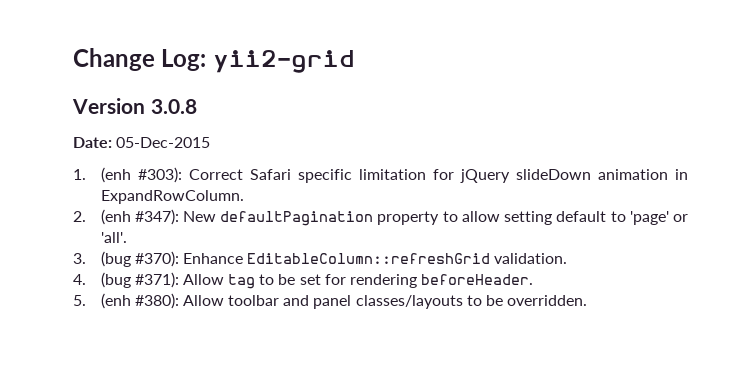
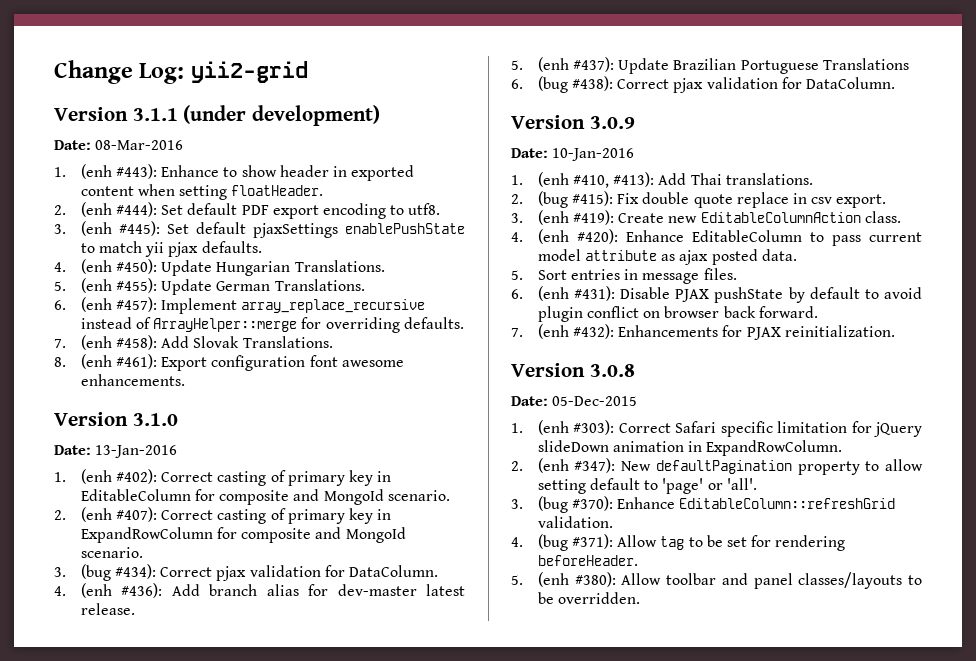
(355, 61) none -> [54,105,381,126] [54,140,184,150] [54,164,415,181] [80,184,324,200] [54,202,441,219] [54,221,465,238] [80,241,262,257] [54,259,385,276] [54,278,365,295] [54,297,426,314] [80,317,464,333] [54,335,333,350] [54,354,404,371] [80,374,185,386] [54,412,178,426] [54,445,178,458] [54,469,392,486] [80,489,450,505] [54,507,392,524] [80,527,406,543] [80,547,143,558] [54,564,438,581] [54,583,465,598] [80,603,135,615] [511,57,909,74] [511,76,895,93] [511,115,635,129] [511,148,635,161] [511,172,813,188] [511,191,887,208] [511,210,901,225] [511,229,922,246] [537,249,797,265] [511,268,737,284] [511,286,922,303] [537,306,818,322] [511,324,895,340] // Version 3.1.1 (under development) // Date: 08-Mar-2016 // 1. (enh #443): Enhance to show header in exported content when setting floatHeader. // 2. (enh #444): Set default PDF export encoding to utf8. // 3. (enh #445): Set default pjaxSettings enablePushState to match yii pjax defaults. // 4. (enh #450): Update Hungarian Translations. // 5. (enh #455): Update German Translations. // 6. (enh #457): Implement array_replace_recursive instead of ArrayHelper::merge for overriding defaults. // 7. (enh #458): Add Slovak Translations. // 8. (enh #461): Export configuration font awesome enhancements. // Version 3.1.0 // Date: 13-Jan-2016 // 1. (enh #402): Correct casting of primary key in EditableColumn for composite and MongoId scenario. // 2. (enh #407): Correct casting of primary key in ExpandRowColumn for composite and MongoId scenario. // 3. (bug #434): Correct pjax validation for DataColumn. // 4. (enh #436): Add branch alias for dev-master latest release. // 5. (enh #437): Update Brazilian Portuguese Translations // 6. (bug #438): Correct pjax validation for DataColumn. // Version 3.0.9 // Date: 10-Jan-2016 // 1. (enh #410, #413): Add Thai translations. // 2. (bug #415): Fix double quote replace in csv export. // 3. (enh #419): Create new EditableColumnAction class. // 4. (enh #420): Enhance EditableColumn to pass current model attribute as ajax posted data. // 5. Sort entries in message files. // 6. (enh #431): Disable PJAX pushState by default to avoid plugin conflict on browser back forward. // 7. (enh #432): Enhancements for PJAX reinitialization.

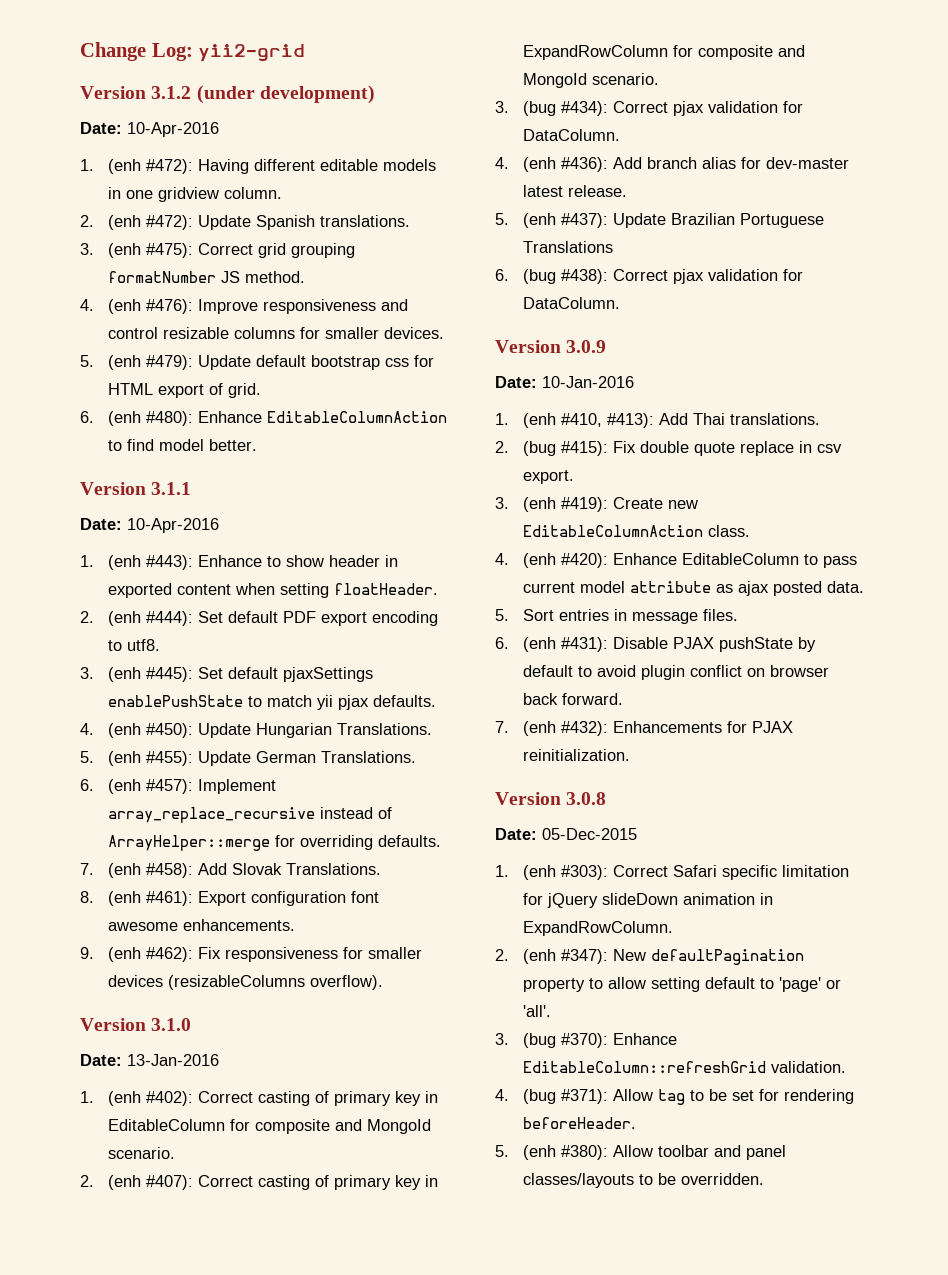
[132,108,178,121] 3.1.1 -> [151,86,192,99] 3.1.2
[95,140,184,150] 08-Mar-2016 -> [127,122,219,137] [80,159,437,174] [108,187,283,202] [80,215,411,230] [80,243,356,258] [108,271,306,283] [80,299,409,314] [108,327,445,339] [80,355,435,370] [108,383,262,398] [80,411,448,426] [108,439,258,451] [80,482,192,495] [80,518,219,533] 10-Apr-2016 // 1. (enh #472): Having different editable models in one gridview column. // 2. (enh #472): Update Spanish translations. // 3. (enh #475): Correct grid grouping formatNumber JS method. // 4. (enh #476): Improve responsiveness and control resizable columns for smaller devices. // 5. (enh #479): Update default bootstrap css for HTML export of grid. // 6. (enh #480): Enhance EditableColumnAction to find model better. // Version 3.1.1 // Date: 10-Apr-2016
(185, 380) none -> [80,947,423,962] [108,975,384,990] // 9. (enh #462): Fix responsiveness for smaller devices (resizableColumns overflow).

